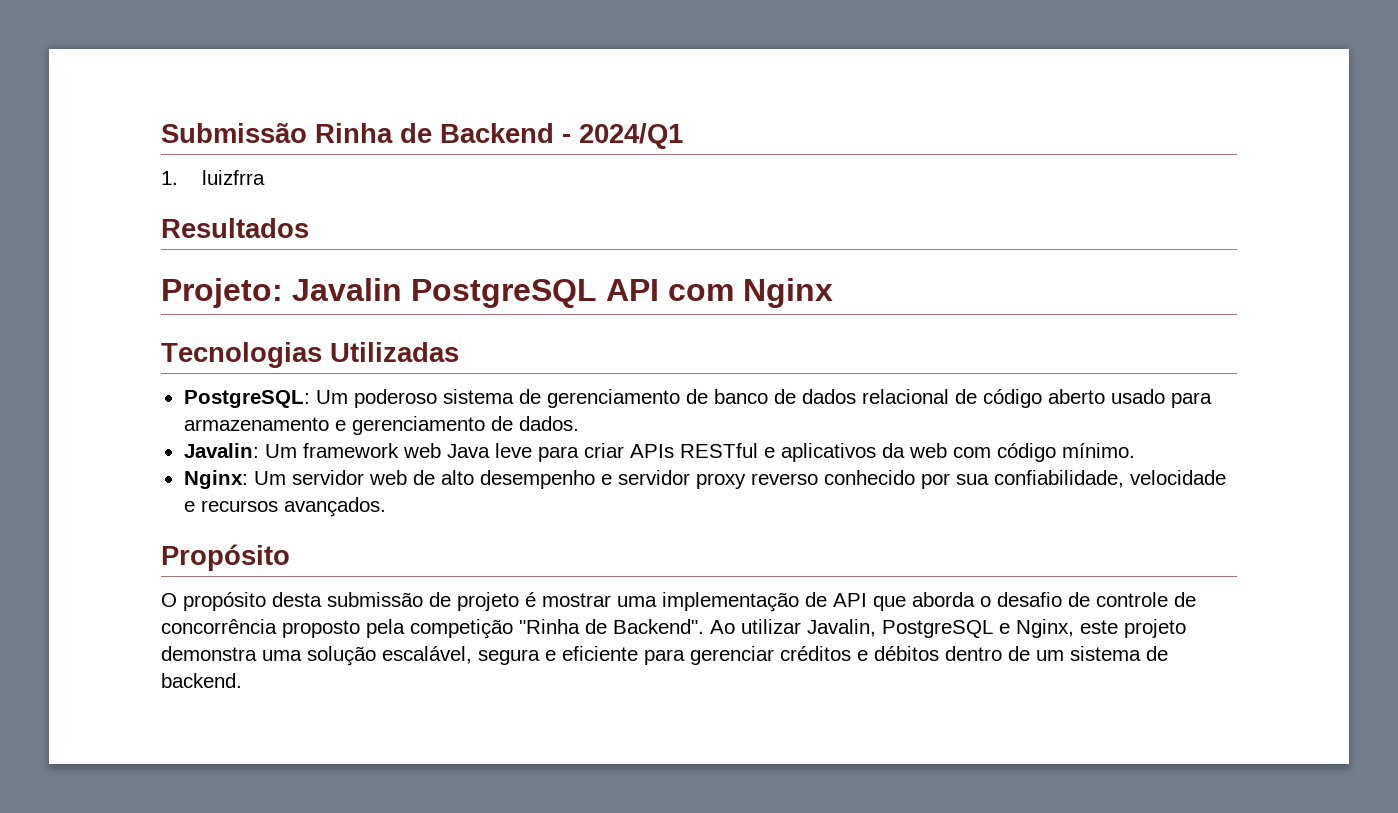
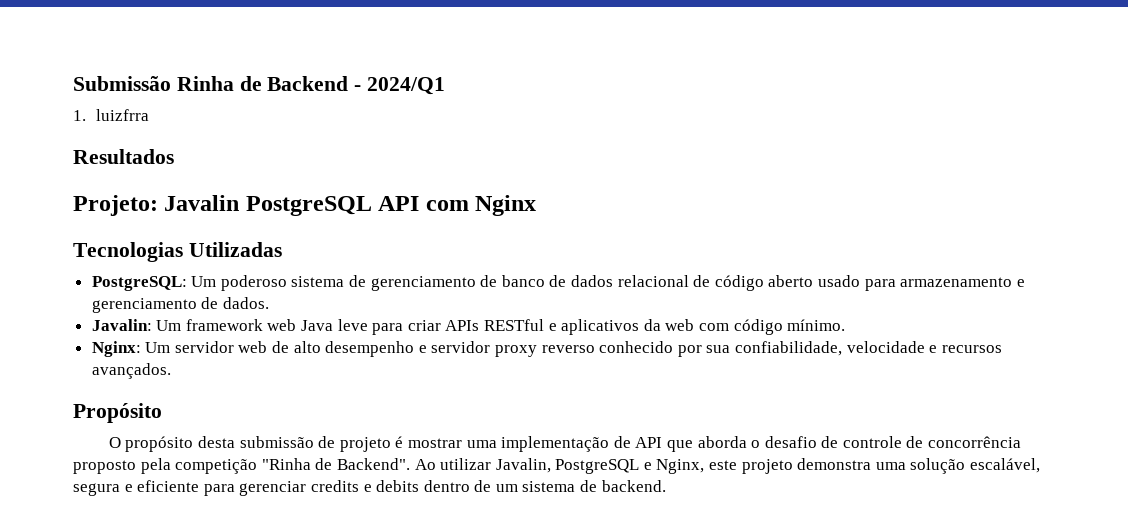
[780,646,939,661] créditos e débitos -> [310,480,420,492] credits e debits

